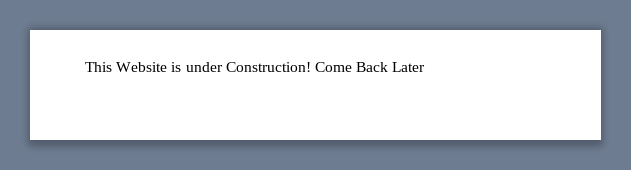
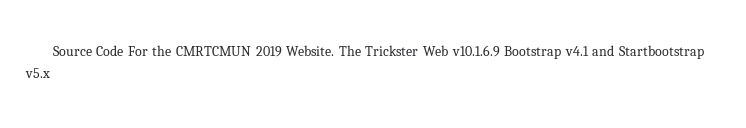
[85,62,426,72] This Website is under Construction! Come Back Later -> [52,45,704,59] [25,68,50,78] Source Code For the CMRTCMUN 2019 Website. The Trickster Web v10.1.6.9 Bootstrap v4.1 and Startbootstrap v5.x

